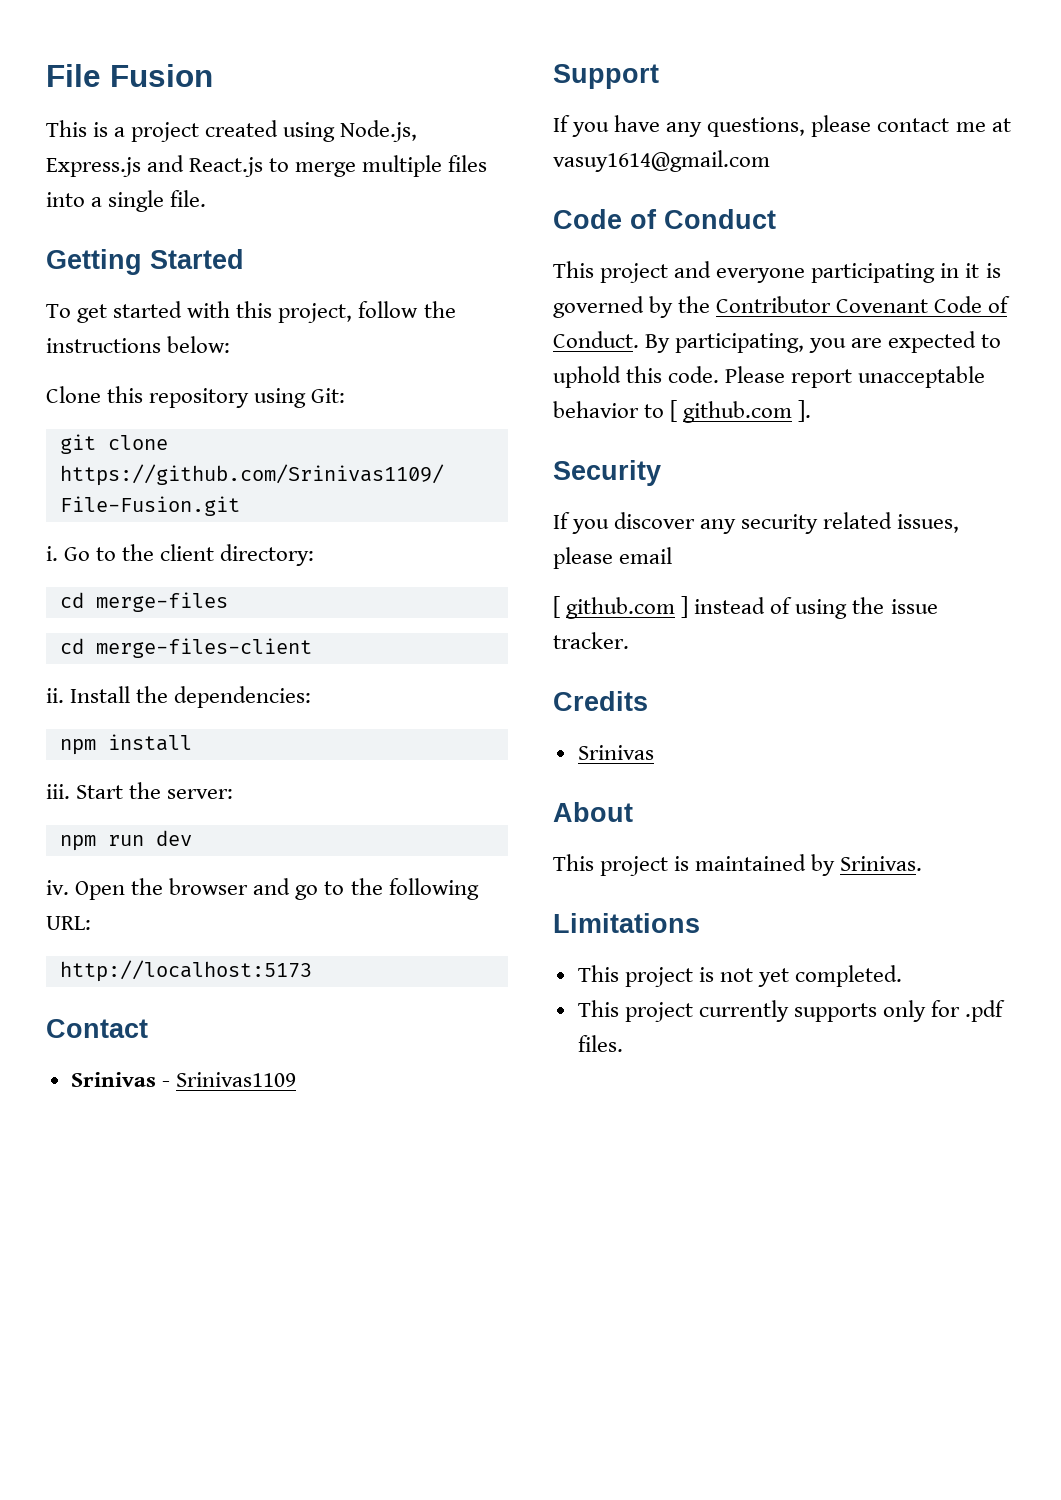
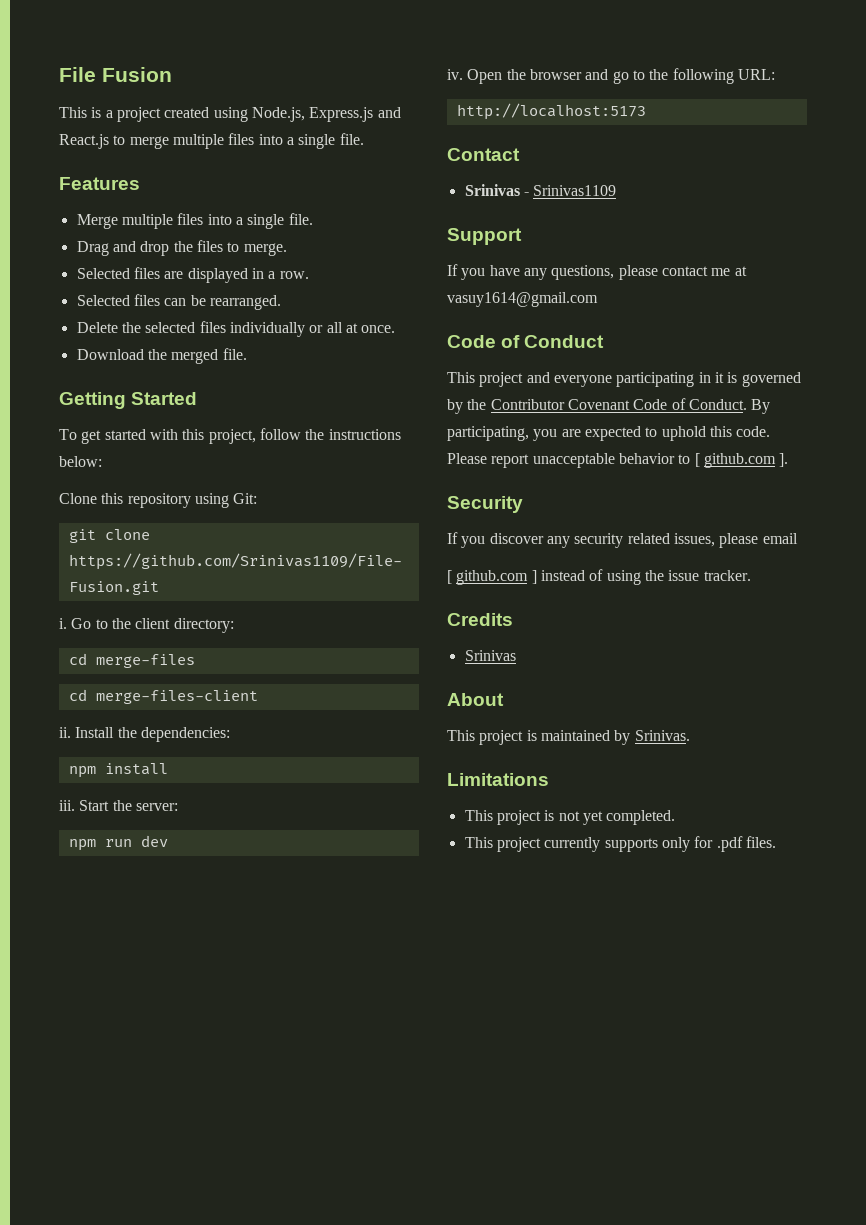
(207, 198) none -> [59,177,140,190] [76,213,313,229] [76,240,287,256] [76,267,309,283] [76,294,281,310] [76,321,396,337] [76,348,247,364] // Features // Merge multiple files into a single file. // Drag and drop the files to merge. // Selected files are displayed in a row. // Selected files can be rearranged. // Delete the selected files individually or all at once. // Download the merged file.

